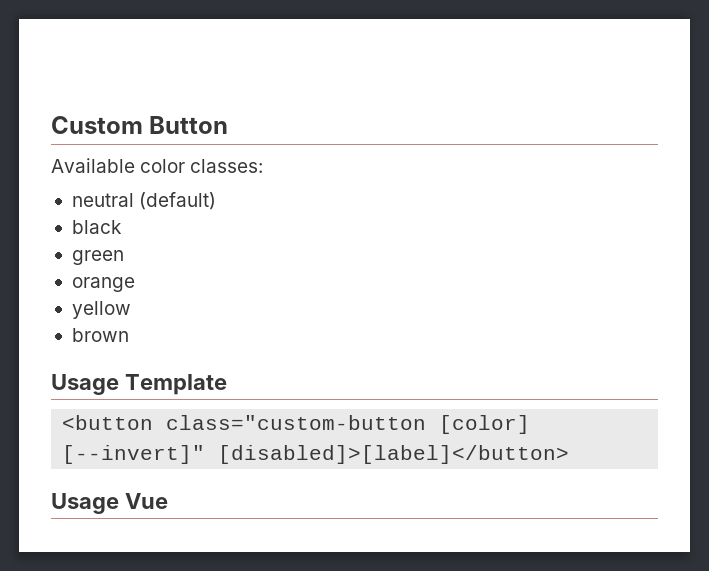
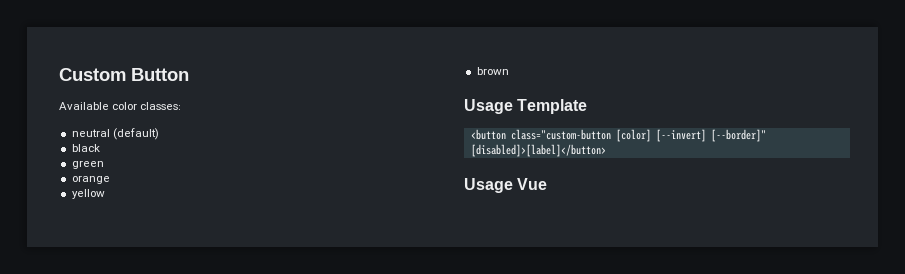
[62,445,206,464] [--invert]" -> [655,129,766,142] [--invert] [--border]"

